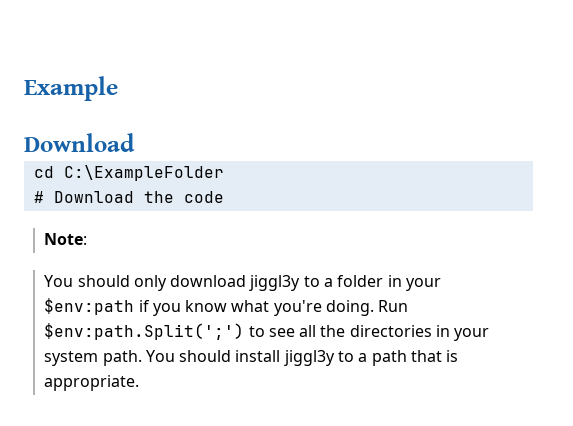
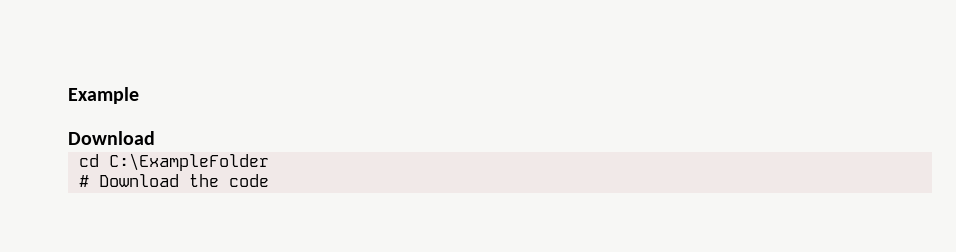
[44,233,88,245] [44,275,442,291] [44,298,409,316] [44,323,490,341] [44,350,459,366] [44,375,140,391] // Note: // You should only download jiggl3y to a folder in your $env:path if you know what you're doing. Run $env:path.Split(';') to see all the directories in your system path. You should install jiggl3y to a path that is appropriate. -> (269, 180) none

